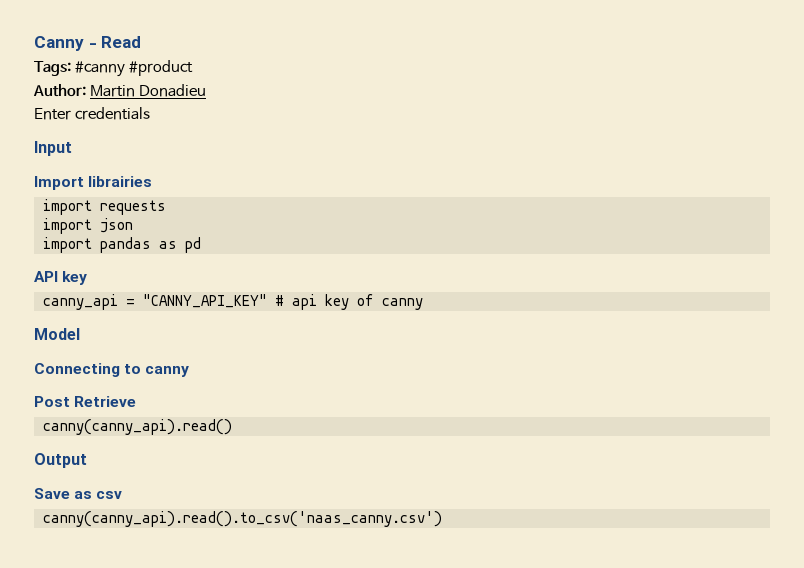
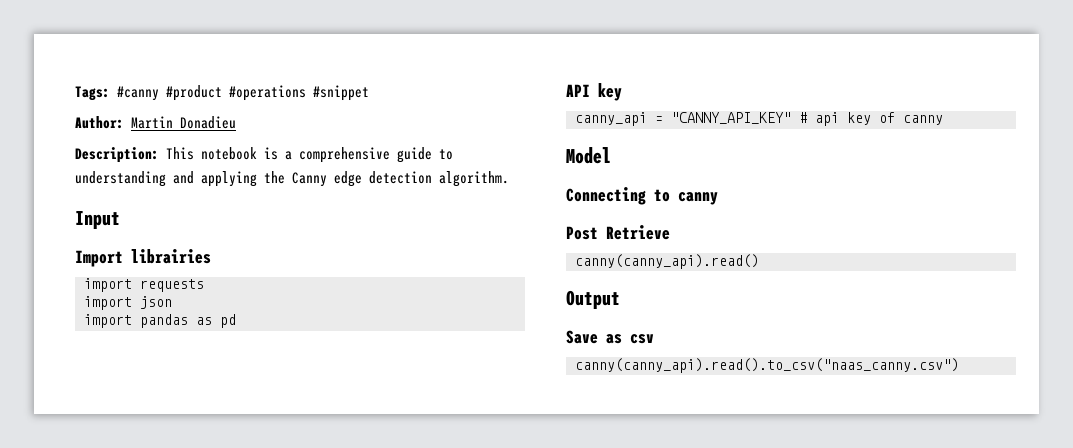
[34,36,142,51] Canny - Read // -> (75, 93) none
(193, 68) none -> [229,85,369,101] #operations #snippet
[34,107,150,120] Enter credentials -> [75,147,453,163] [75,171,509,187] Description: This notebook is a comprehensive guide to understanding and applying the Canny edge detection algorithm.
[42,511,442,527] canny(canny_api).read().to_csv('naas_canny.csv') -> [575,358,959,373] canny(canny_api).read().to_csv("naas_canny.csv")

